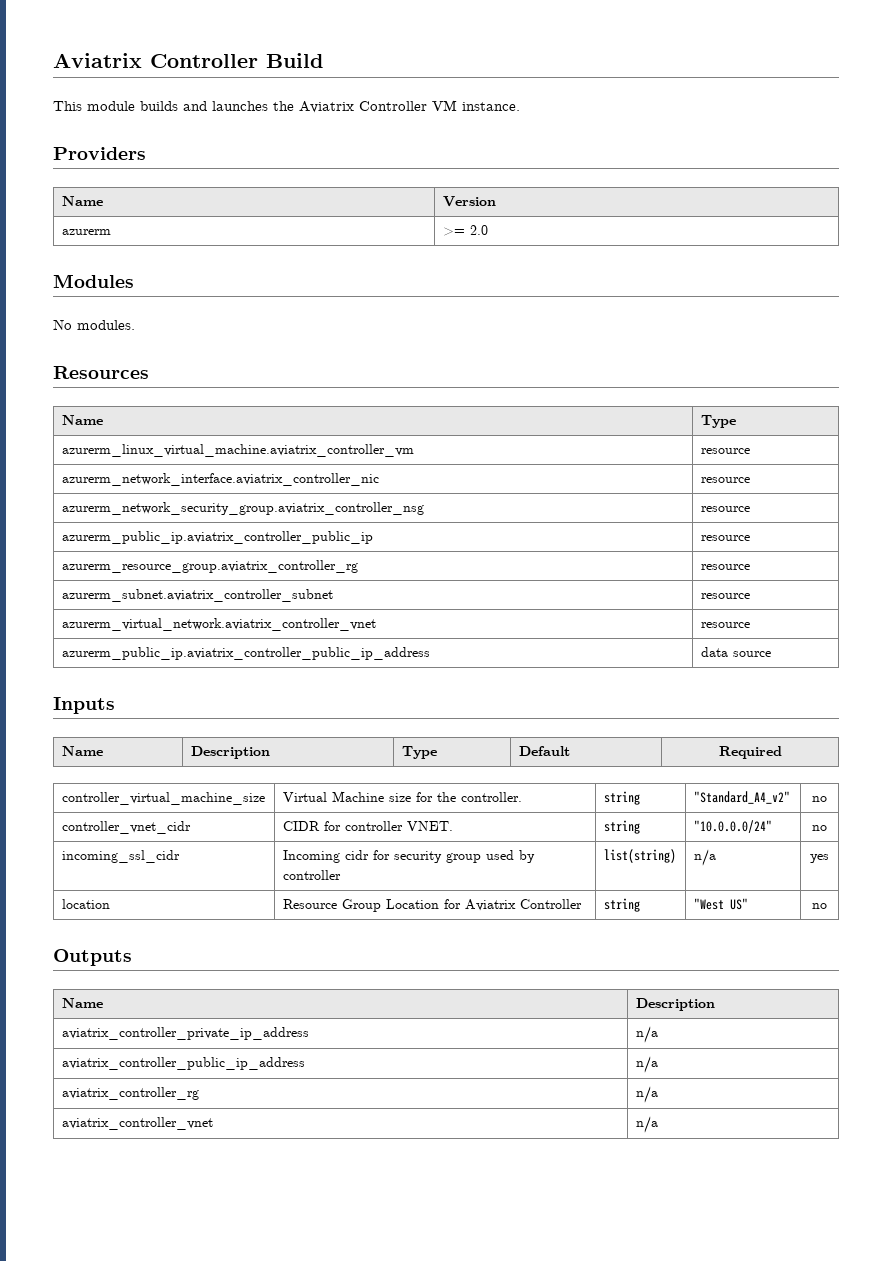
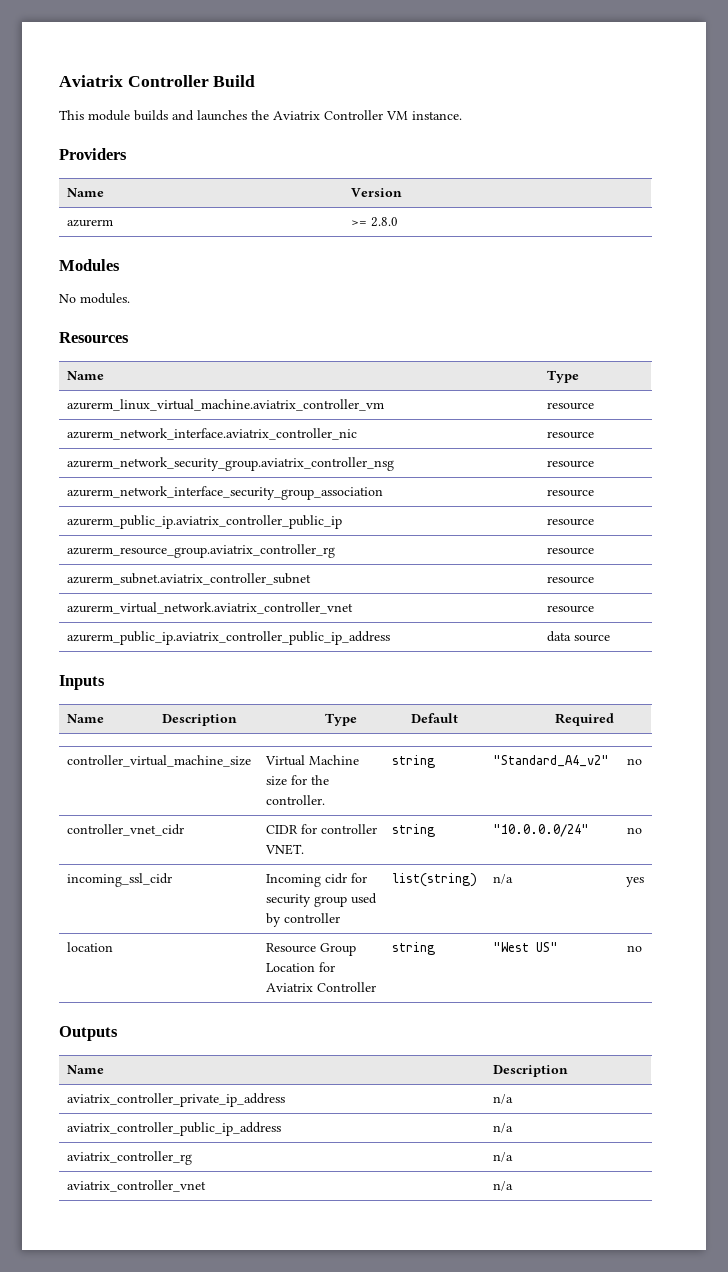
[469,225,488,235] 2.0 -> [370,217,398,227] 2.8.0
(750, 509) none -> [66,486,383,500] [546,489,594,497] // azurerm_network_interface_security_group_association | resource

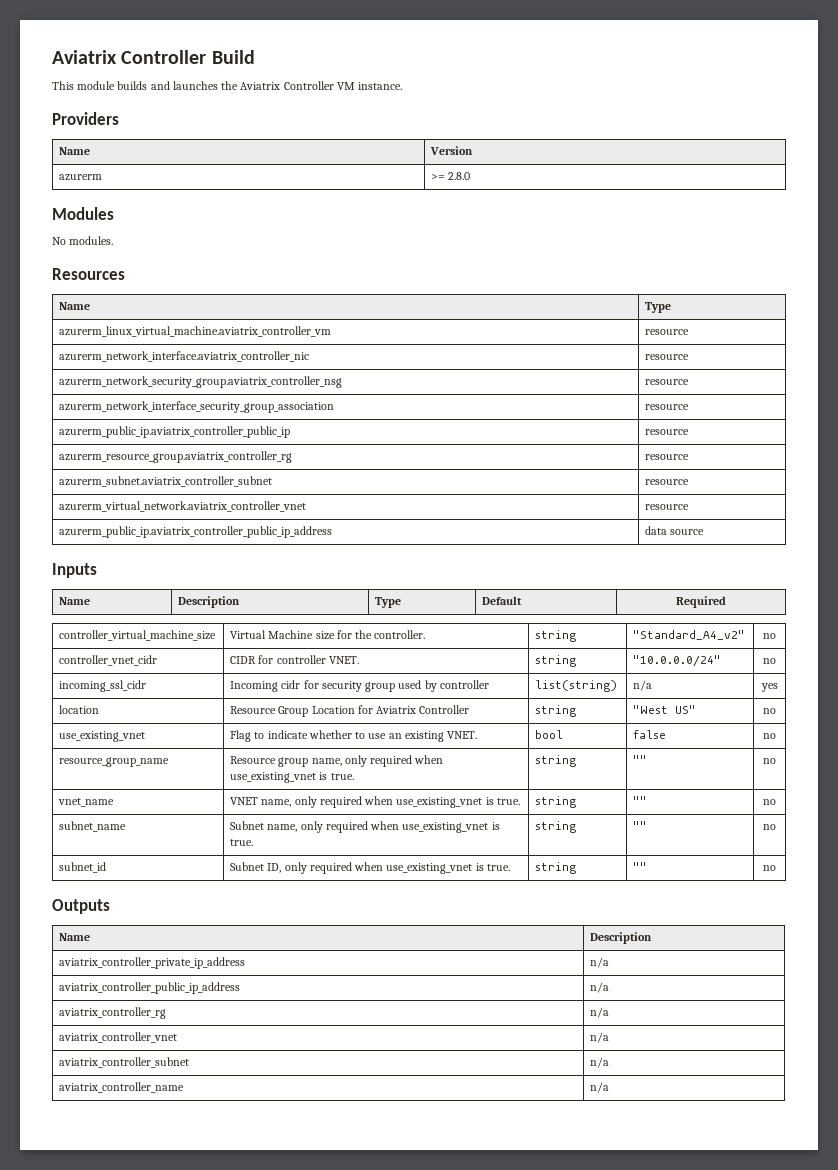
(642, 948) none -> [59,731,146,742] [230,730,478,742] [535,730,564,739] [633,730,667,739] [763,733,776,739] [59,757,170,767] [230,755,444,767] [230,772,354,783] [535,755,577,767] [633,755,648,764] [763,758,776,764] [58,798,115,807] [230,796,520,808] [535,796,577,808] [633,796,648,805] [763,799,776,805] [59,821,127,832] [230,821,500,833] [230,839,254,846] [535,821,577,833] [633,821,648,830] [763,824,776,830] [59,862,107,873] [230,862,510,874] [535,862,577,874] [633,862,648,871] [763,865,776,871] // use_existing_vnet | Flag to indicate whether to use an existing VNET. | bool | false | no // resource_group_name | Resource group name, only required when use_existing_vnet is true. | string | "" | no // vnet_name | VNET name, only required when use_existing_vnet is true. | string | "" | no // subnet_name | Subnet name, only required when use_existing_vnet is true. | string | "" | no // subnet_id | Subnet ID, only required when use_existing_vnet is true. | string | "" | no
(513, 1186) none -> [59,1057,190,1068] [590,1057,610,1068] [59,1082,185,1093] [590,1082,610,1093] // aviatrix_controller_subnet | n/a // aviatrix_controller_name | n/a

